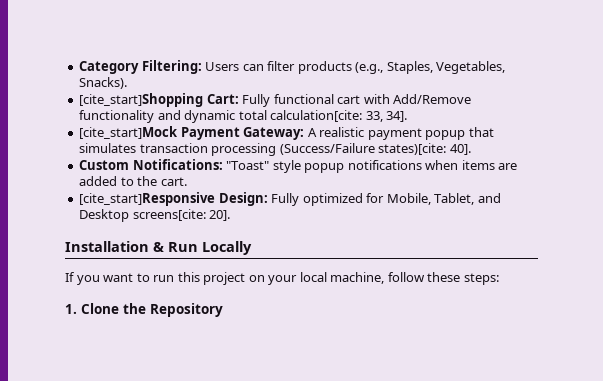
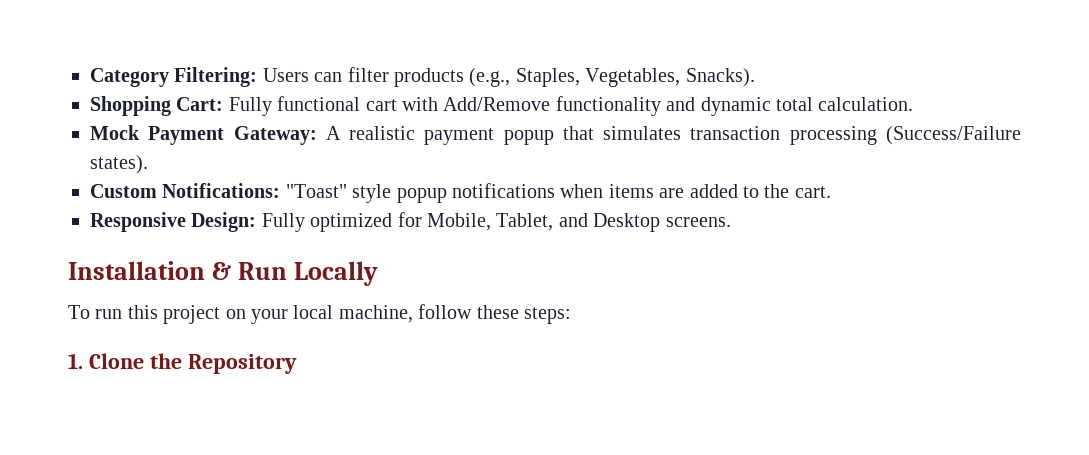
[79,93,204,107] [cite_start]Shopping -> [90,96,171,116] Shopping
[270,110,408,122] [79,126,179,139] calculation[cite: 33, 34]. // [cite_start]Mock -> [818,97,914,111] [90,125,140,140] calculation. // Mock
[378,143,471,155] states)[cite: 40]. -> [90,155,148,174] states).
[79,192,216,206] [cite_start]Responsive -> [90,212,186,232] Responsive
[132,209,231,221] screens[cite: 20]. -> [665,217,731,227] screens.
[65,272,150,285] If you want to -> [68,305,90,319] To

